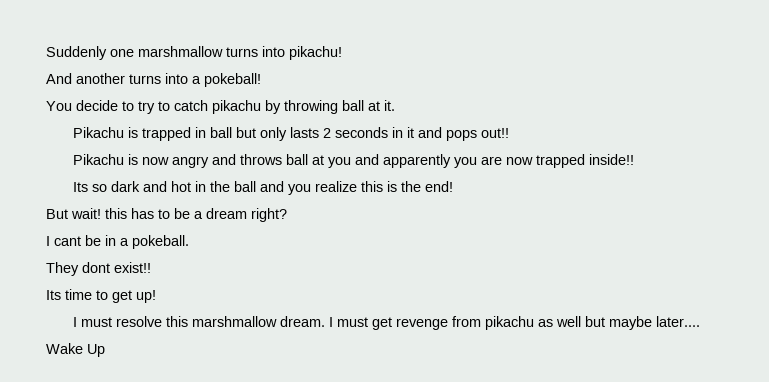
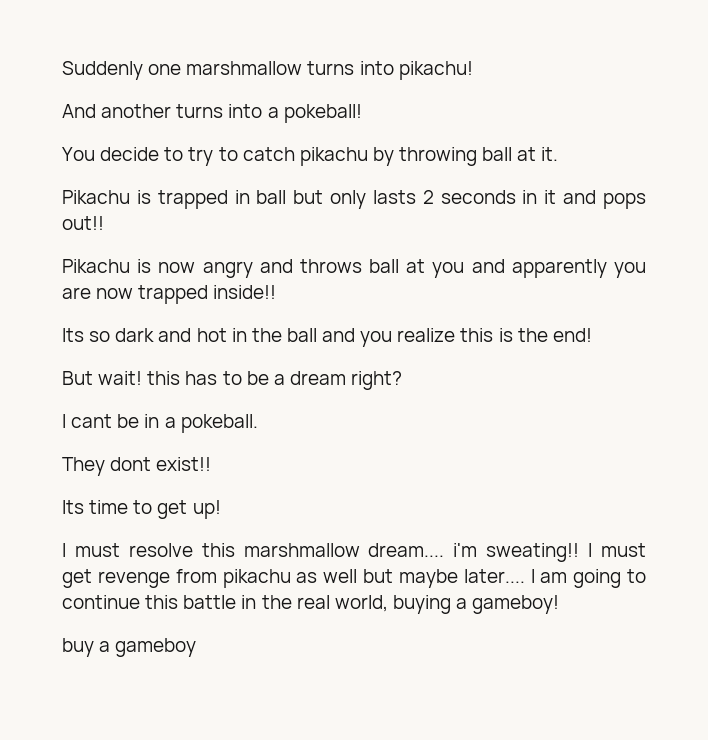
[279,316,325,327] dream. -> [368,543,580,562] dream.... i'm sweating!!
[46,343,105,357] // Wake Up -> [530,569,646,588] [62,595,560,614] [62,638,197,657] I am going to continue this battle in the real world, buying a gameboy! // buy a gameboy

